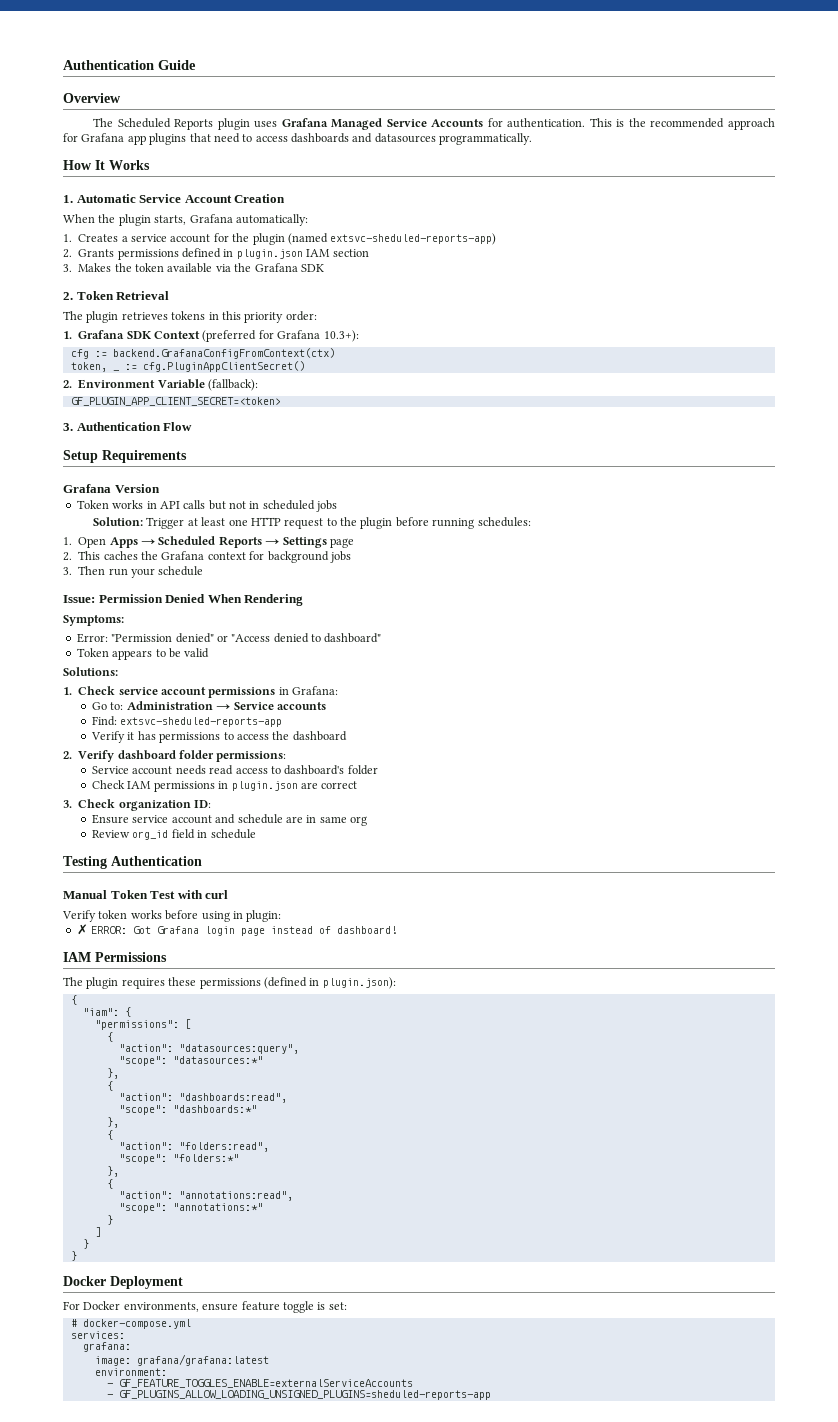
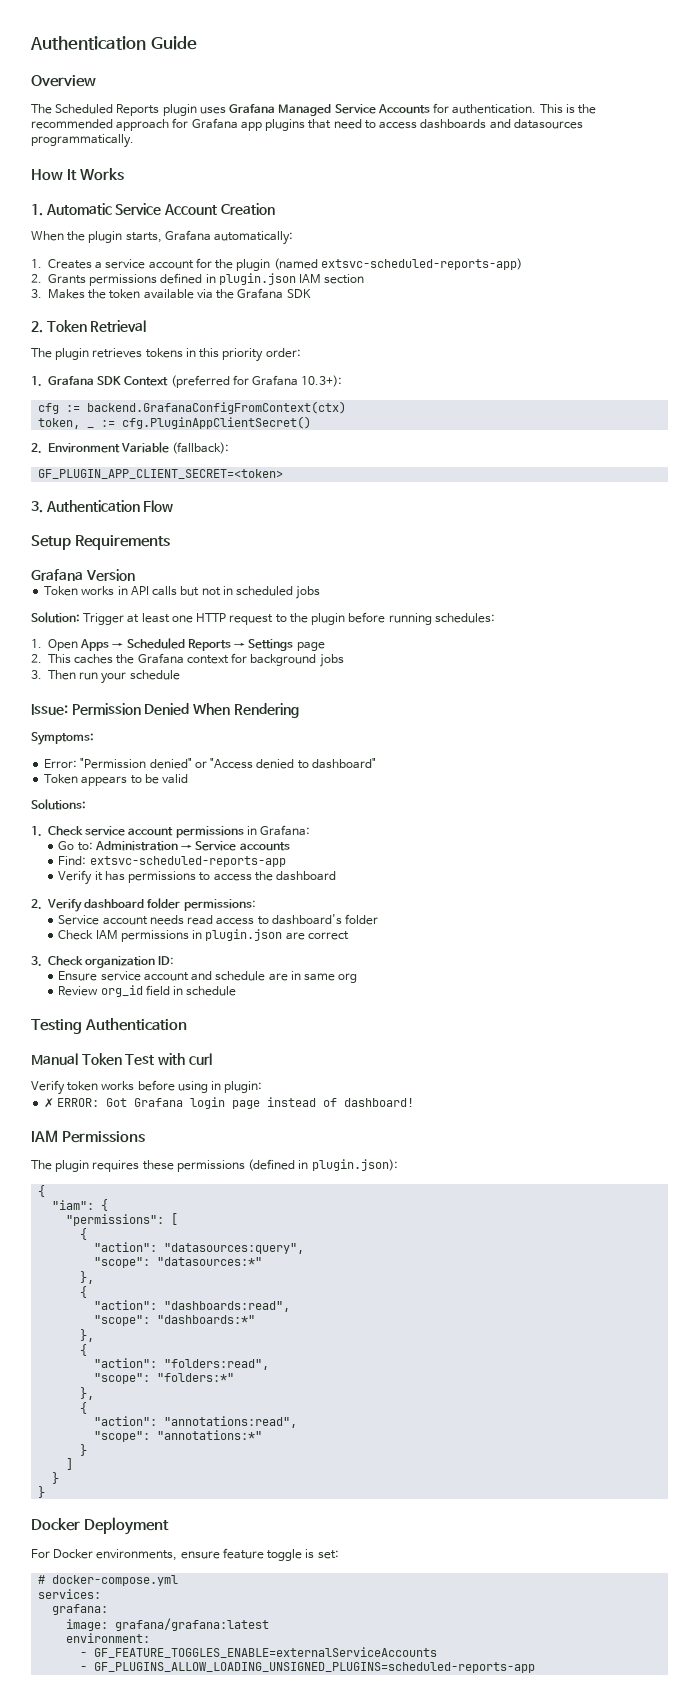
[330,233,497,245] extsvc-sheduled-reports-app) -> [320,258,522,270] extsvc-scheduled-reports-app)
[120,717,283,727] extsvc-sheduled-reports-app -> [89,856,286,867] extsvc-scheduled-reports-app
[118,1390,491,1400] GF_PLUGINS_ALLOW_LOADING_UNSIGNED_PLUGINS=sheduled-reports-app -> [94,1662,536,1673] GF_PLUGINS_ALLOW_LOADING_UNSIGNED_PLUGINS=scheduled-reports-app

